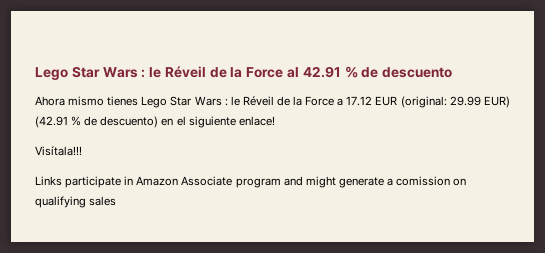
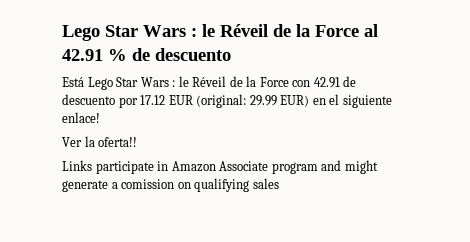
[35,96,344,108] Ahora mismo tienes Lego Star Wars : le Réveil de la Force a -> [62,76,357,90] [62,94,138,108] Está Lego Star Wars : le Réveil de la Force con 42.91 de descuento por
[35,116,159,128] (42.91 % de descuento) -> (310, 101) none
[35,146,82,156] Visítala!!! -> [62,136,138,147] Ver la oferta!!

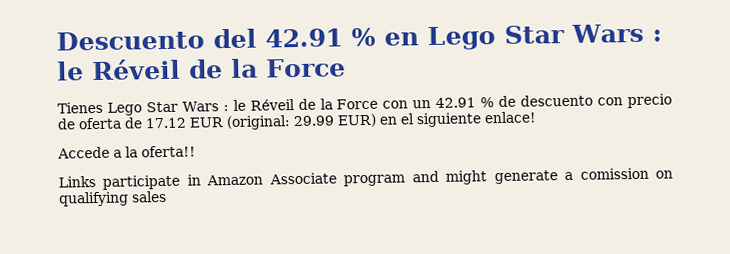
[62,24,378,41] [62,48,231,61] [62,77,84,87] Lego Star Wars : le Réveil de la Force al 42.91 % de descuento // Está -> [56,23,662,51] [56,58,346,81] [57,101,103,114] Descuento del 42.91 % en Lego Star Wars : le Réveil de la Force // Tienes
[313,76,357,88] [62,94,138,108] 42.91 de descuento por -> [412,93,672,109] [57,117,142,130] un 42.91 % de descuento con precio de oferta de
[62,137,82,147] Ver -> [57,146,122,159] Accede a

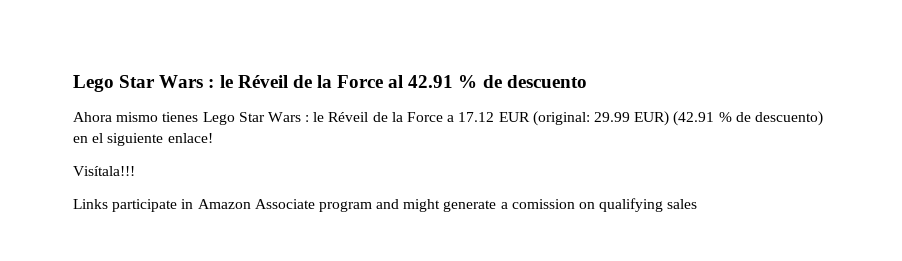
[56,23,662,51] [56,58,346,81] [57,93,672,116] [57,117,142,130] Descuento del 42.91 % en Lego Star Wars : le Réveil de la Force // Tienes Lego Star Wars : le Réveil de la Force con un 42.91 % de descuento con precio de oferta de -> [73,75,587,92] [73,112,455,125] Lego Star Wars : le Réveil de la Force al 42.91 % de descuento // Ahora mismo tienes Lego Star Wars : le Réveil de la Force a
(376, 120) none -> [673,111,823,126] (42.91 % de descuento)
[57,145,196,159] Accede a la oferta!! -> [73,166,135,176] Visítala!!!

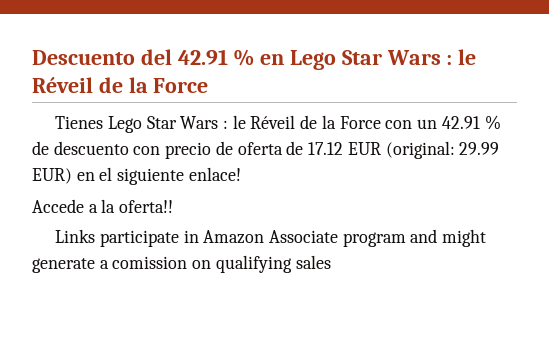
[73,75,587,92] [73,112,455,125] Lego Star Wars : le Réveil de la Force al 42.91 % de descuento // Ahora mismo tienes Lego Star Wars : le Réveil de la Force a -> [32,49,477,70] [32,77,209,93] [55,115,501,133] [32,141,304,159] Descuento del 42.91 % en Lego Star Wars : le Réveil de la Force // Tienes Lego Star Wars : le Réveil de la Force con un 42.91 % de descuento con precio de oferta de
[673,111,823,126] (42.91 % de descuento) -> (72, 176) none
[73,166,135,176] Visítala!!! -> [32,199,174,213] Accede a la oferta!!

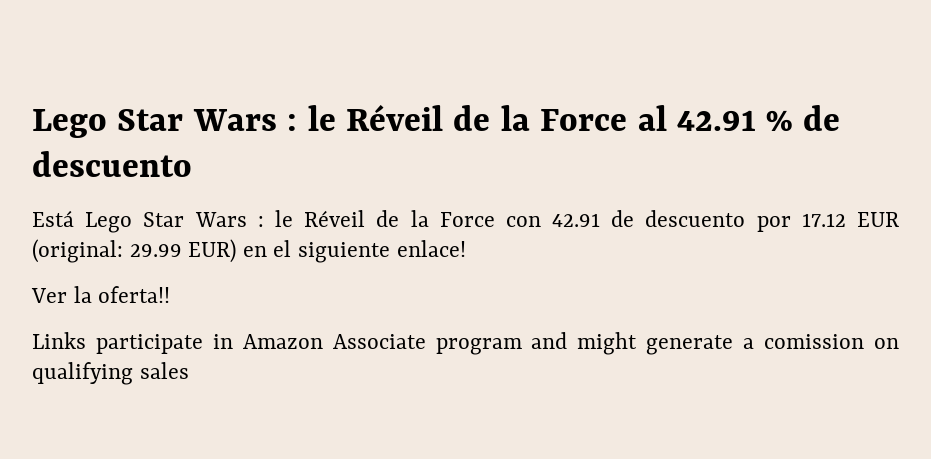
[32,49,477,70] [32,77,209,93] [55,116,104,129] Descuento del 42.91 % en Lego Star Wars : le Réveil de la Force // Tienes -> [32,104,840,138] [32,151,192,177] [32,210,74,227] Lego Star Wars : le Réveil de la Force al 42.91 % de descuento // Está
[417,115,501,130] [32,141,304,159] un 42.91 % de descuento con precio de oferta de -> [552,210,791,232] 42.91 de descuento por
[32,199,98,213] Accede a -> [31,288,67,303] Ver

